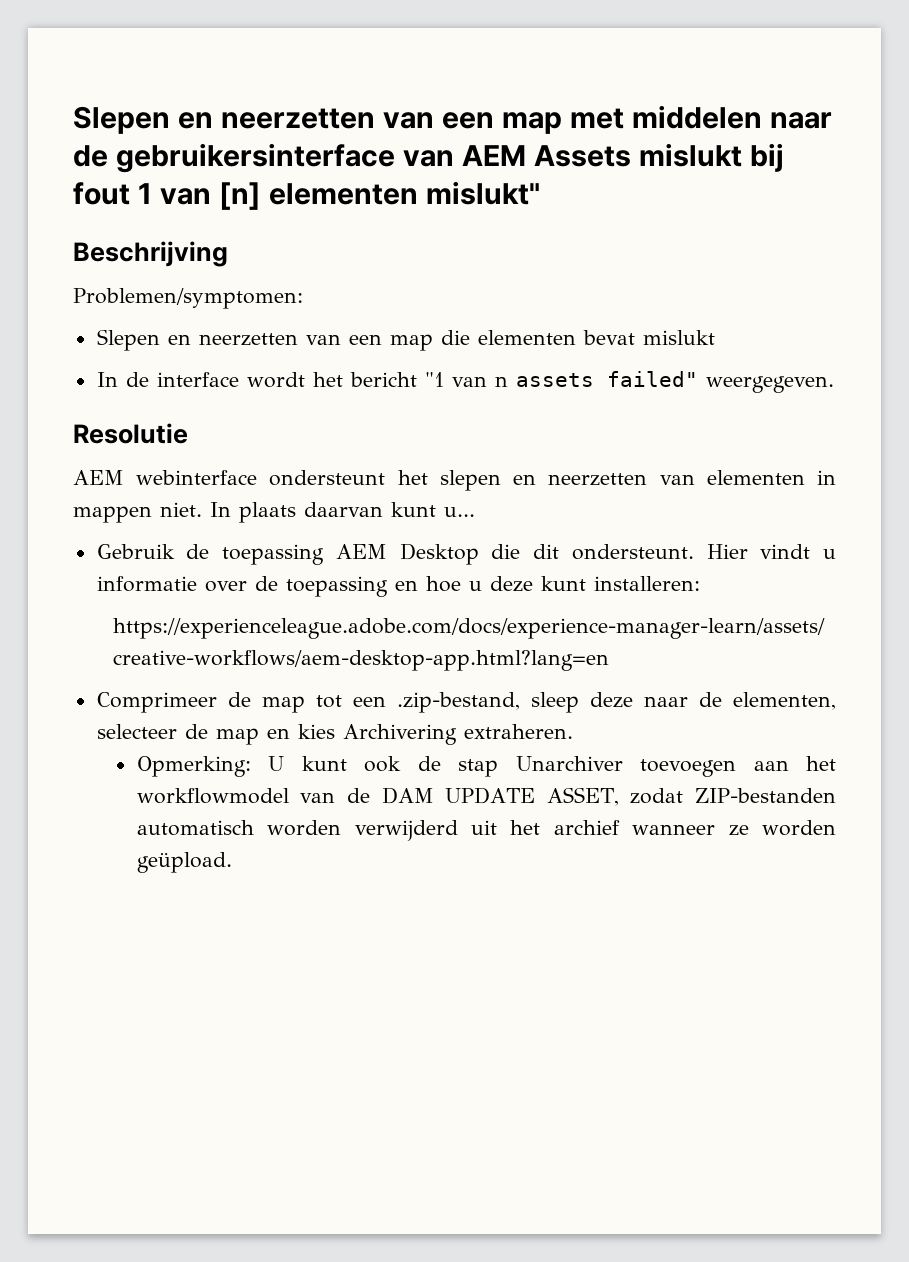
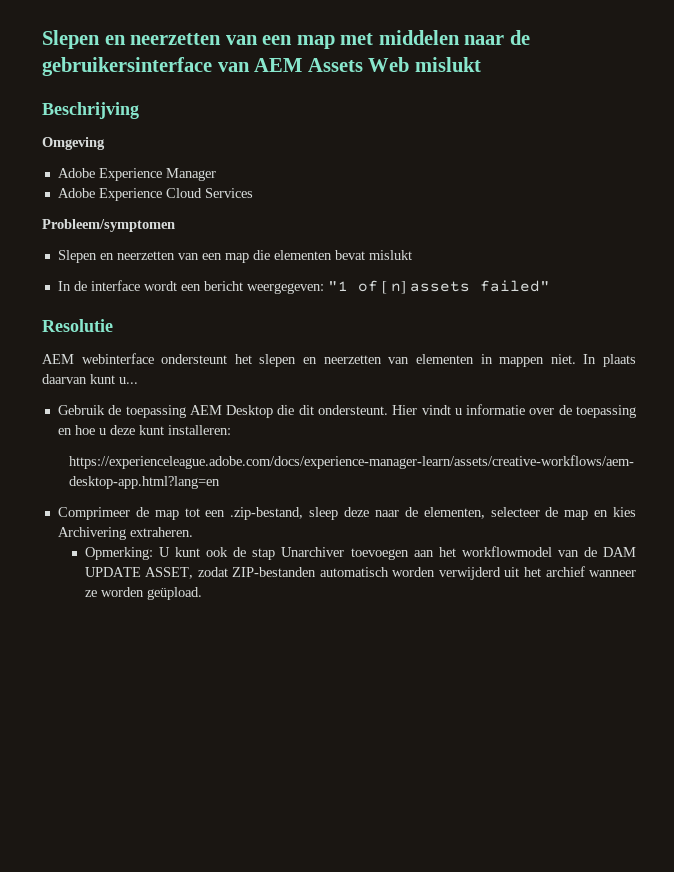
[638,143,784,172] [73,181,540,210] [73,241,228,267] [73,288,303,309] mislukt bij fout 1 van [n] elementen mislukt" // Beschrijving // Problemen/symptomen: -> [368,57,481,72] [42,102,139,119] [42,137,105,150] [57,168,216,181] [57,188,253,201] [42,219,175,232] Web mislukt // Beschrijving // Omgeving // Adobe Experience Manager // Adobe Experience Cloud Services // Probleem/symptomen
[312,372,508,387] het bericht "1 van n -> [180,280,406,294] een bericht weergegeven: "1 of [ n]
[705,376,834,393] weergegeven. -> (550, 286) none

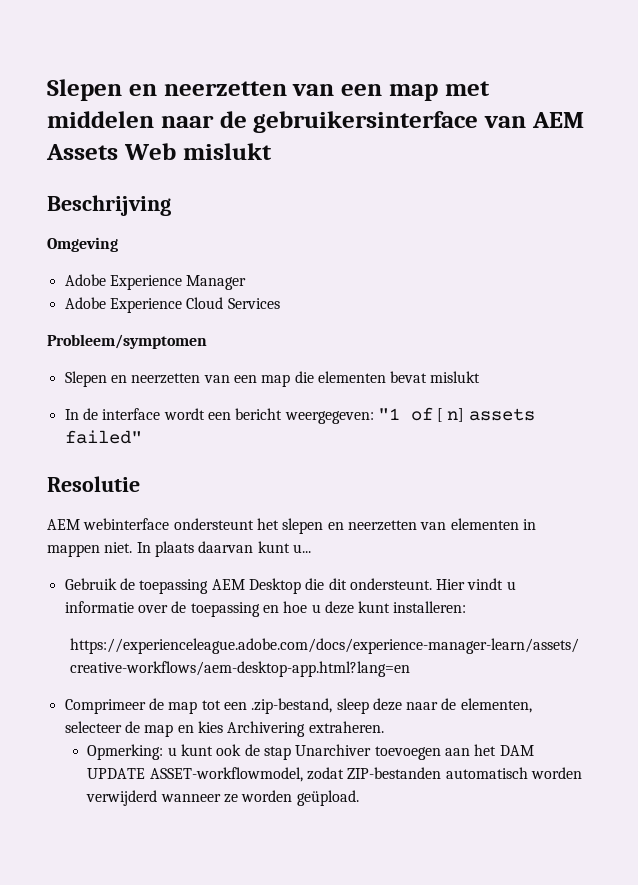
[159,547,171,557] U -> [167,747,177,756] u
[461,546,597,557] workflowmodel van de -> (497, 750) none
[145,567,194,579] ASSET, -> [149,767,303,782] ASSET-workflowmodel,
[504,566,585,577] uit het archief -> (158, 798) none

